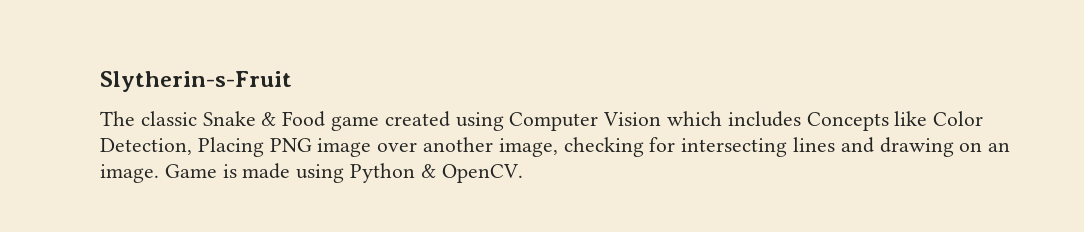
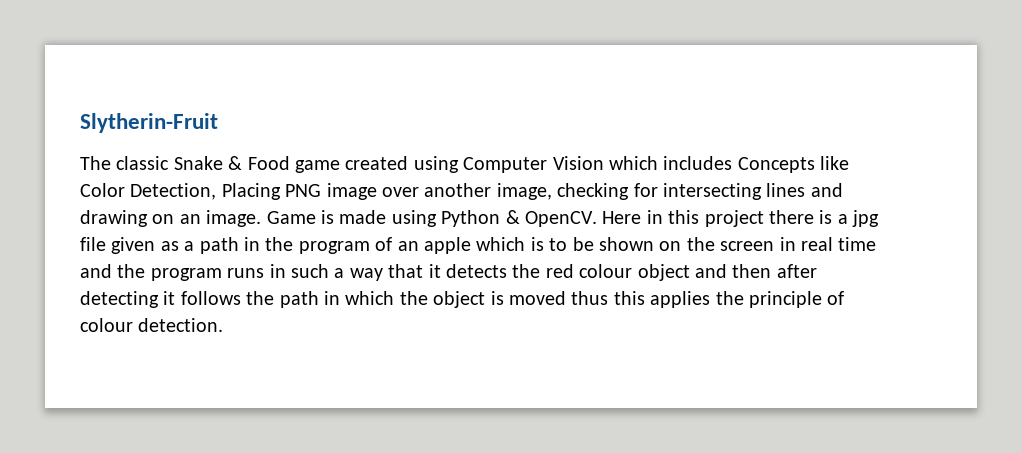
[100,71,292,92] Slytherin-s-Fruit -> [80,113,218,133] Slytherin-Fruit
(523, 173) none -> [602,210,880,227] [80,237,877,254] [80,264,817,281] [80,291,845,308] [80,318,224,332] Here in this project there is a jpg file given as a path in the program of an apple which is to be shown on the screen in real time and the program runs in such a way that it detects the red colour object and then after detecting it follows the path in which the object is moved thus this applies the principle of colour detection.

